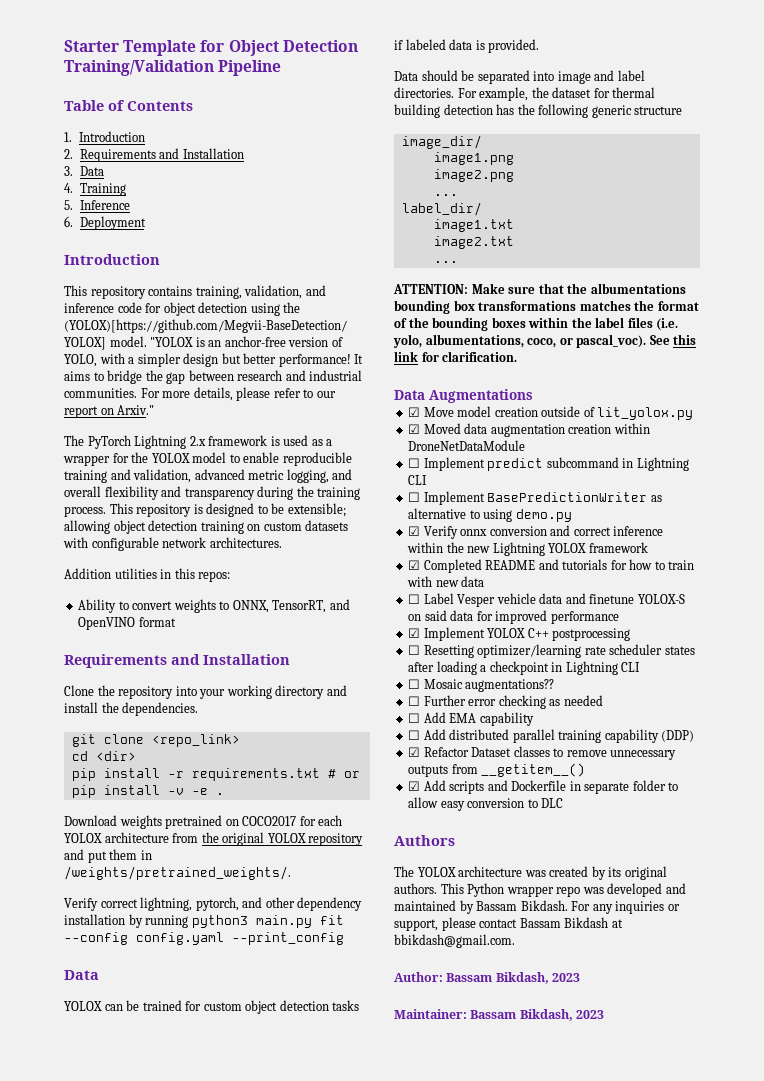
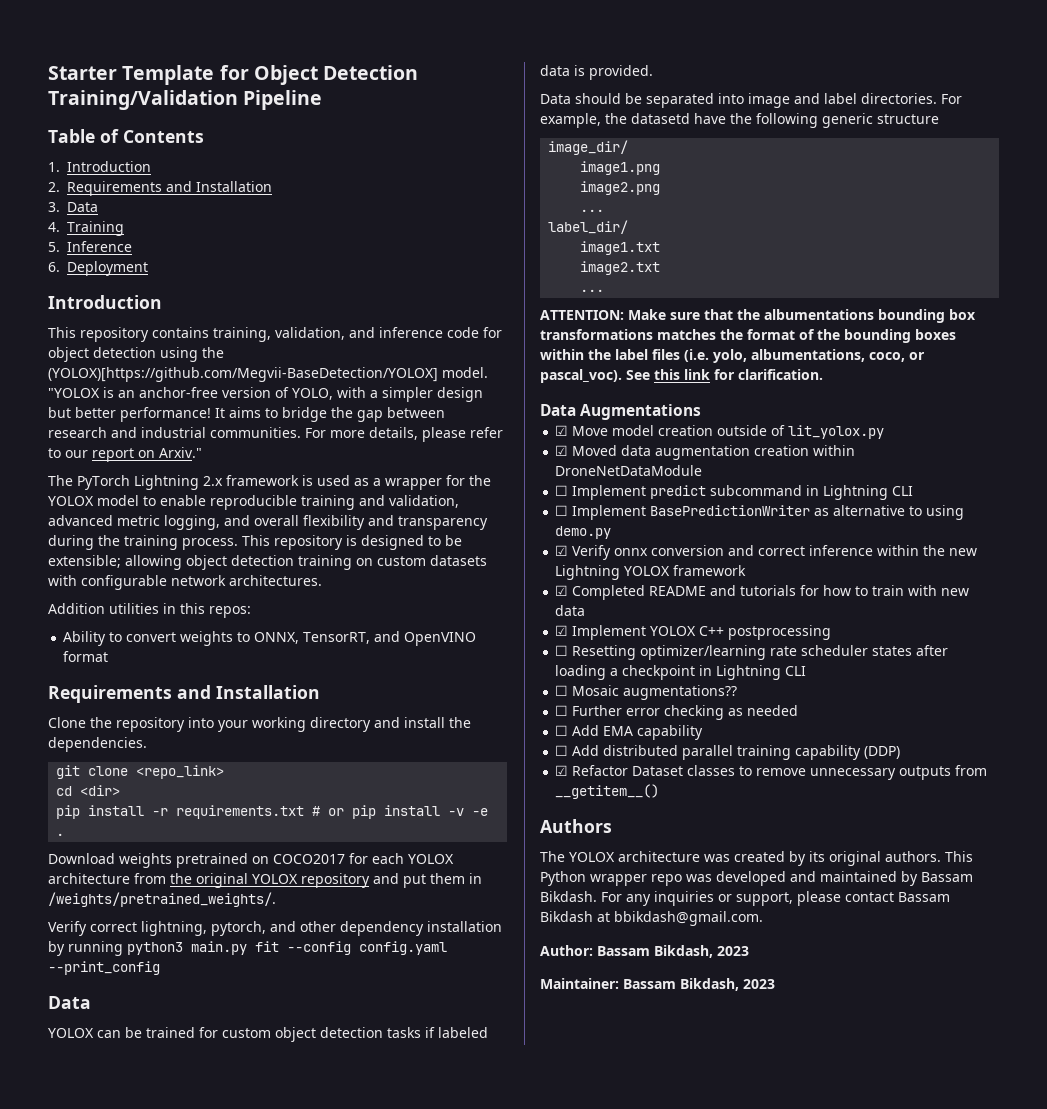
[552,87,656,98] [394,104,515,118] dataset for thermal building detection has -> [631,113,726,124] datasetd have
[408,593,685,607] [408,610,619,624] // ☐ Label Vesper vehicle data and finetune YOLOX-S on said data for improved performance -> (586, 610) none
[408,780,679,794] [408,797,564,811] // ☑ Add scripts and Dockerfile in separate folder to allow easy conversion to DLC -> (660, 791) none

